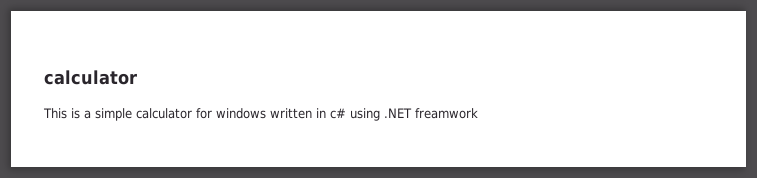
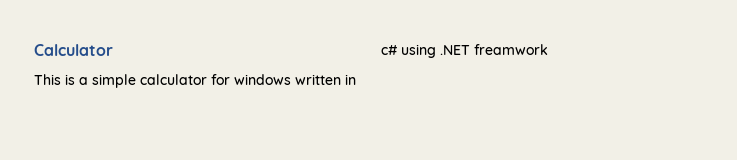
[44,70,137,85] calculator -> [34,44,113,56] Calculator

